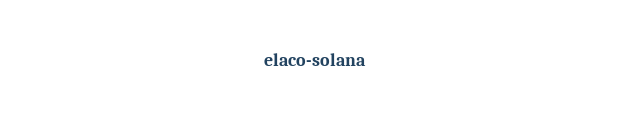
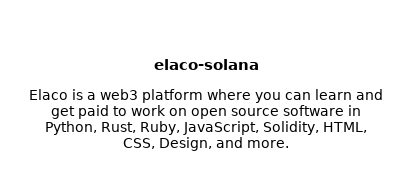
(366, 59) none -> [29,89,383,103] [51,105,361,119] [45,121,367,135] [123,137,289,151] // Elaco is a web3 platform where you can learn and get paid to work on open source software in Python, Rust, Ruby, JavaScript, Solidity, HTML, CSS, Design, and more.

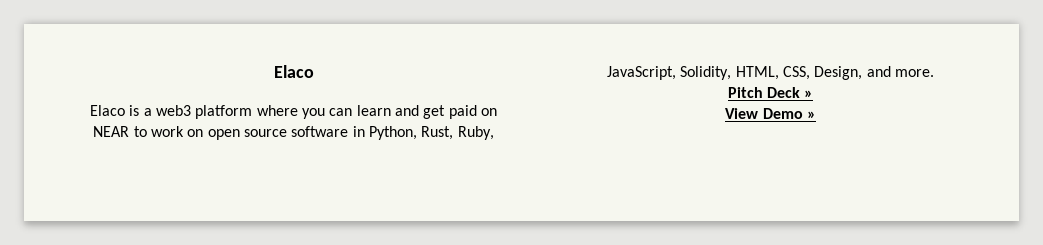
[153,59,259,70] elaco-solana -> [273,65,314,78] Elaco
(109, 112) none -> [480,108,497,116] [93,126,130,137] on NEAR
(289, 144) none -> [727,87,814,98] [725,108,816,119] // Pitch Deck » // View Demo »

